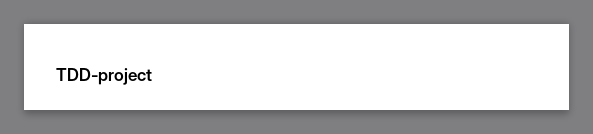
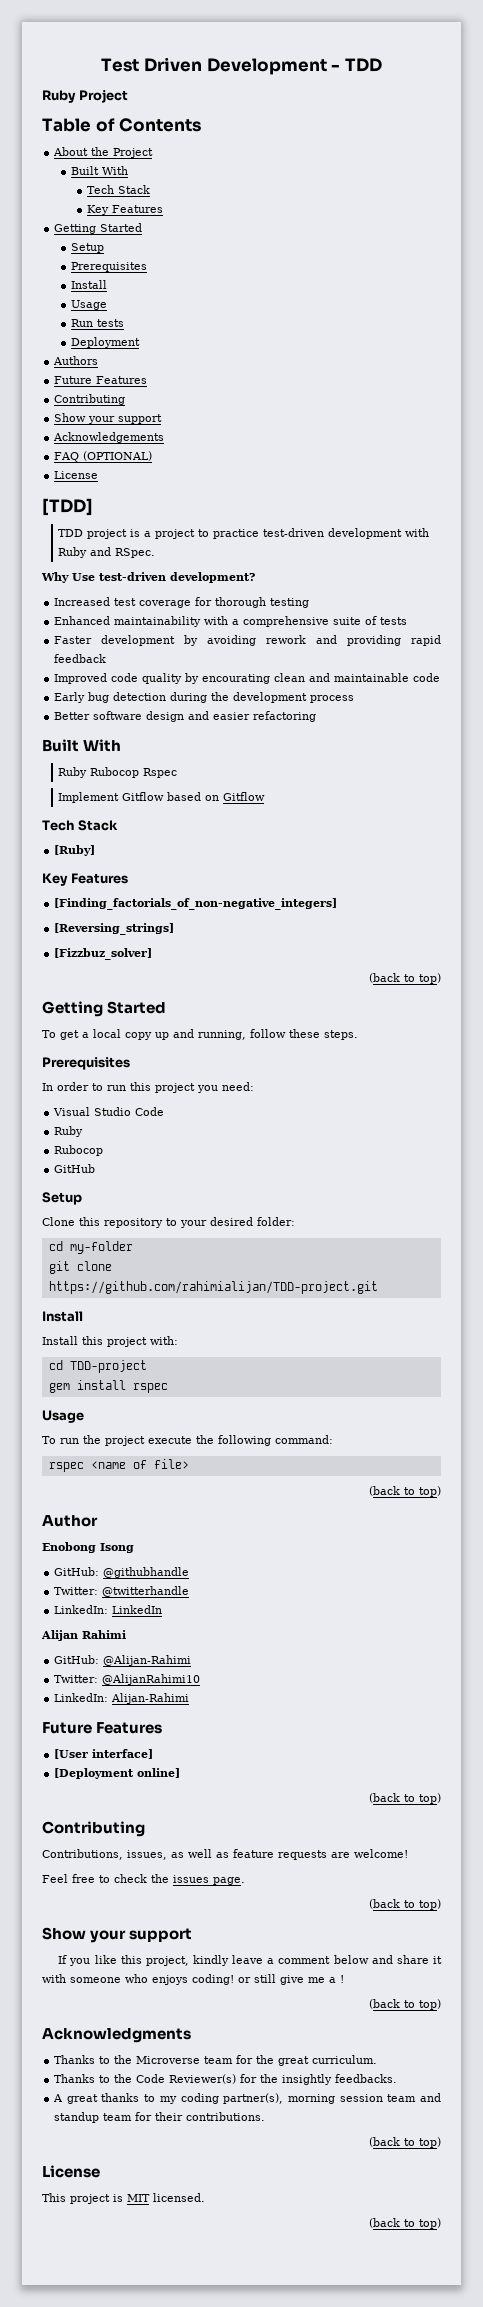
[56,68,152,85] TDD-project -> [101,57,382,75] [42,89,128,103] [42,118,202,132] [53,147,154,158] [70,166,128,175] [86,185,150,194] [86,205,163,215] [54,223,143,234] [70,243,104,253] [70,262,147,272] [70,280,107,289] [70,300,107,310] [70,319,124,327] [70,337,140,348] [53,356,99,365] [54,376,148,384] [54,394,126,405] [54,413,163,424] [53,432,165,443] [54,451,153,462] [54,471,99,479] [42,498,93,516] [58,528,430,539] [58,547,156,558] [41,572,255,583] [54,597,310,608] [54,616,408,627] [54,635,441,646] [54,654,107,663] [54,673,441,684] [54,692,355,703] [54,711,317,722] [42,739,122,752] [58,767,178,778] [58,792,266,803] [42,820,118,831] [54,845,96,856] [42,873,128,886] [54,898,338,910] [54,923,175,935] [54,948,153,960] [369,973,441,984] [42,1001,167,1017] [42,1029,358,1040] [42,1057,130,1070] [42,1082,254,1093] [53,1107,165,1116] [54,1126,84,1137] [54,1145,104,1156] [54,1164,96,1173] [42,1192,82,1205] [42,1217,295,1228] [48,1241,133,1254] [48,1261,112,1274] [48,1281,378,1294] [42,1311,83,1322] [42,1336,178,1347] [48,1360,147,1373] [48,1380,168,1393] [42,1410,84,1423] [42,1435,333,1446] [48,1459,189,1472] [369,1486,441,1497] [42,1515,98,1527] [42,1542,134,1553] [54,1567,190,1578] [54,1586,190,1597] [54,1605,163,1614] [41,1630,126,1641] [54,1655,192,1666] [54,1674,201,1685] [54,1693,190,1704] [42,1722,163,1734] [54,1749,154,1759] [54,1768,181,1779] [369,1793,441,1804] [42,1821,145,1837] [42,1849,408,1860] [42,1874,245,1885] [369,1899,441,1910] [42,1927,193,1943] [58,1955,443,1966] [42,1974,344,1985] [369,1999,441,2010] [42,2028,191,2043] [54,2055,378,2066] [54,2074,398,2085] [53,2093,441,2104] [54,2112,266,2123] [369,2137,441,2148] [42,2165,100,2178] [42,2193,205,2204] [369,2218,441,2229] Test Driven Development - TDD // Ruby Project // Table of Contents // About the Project // Built With // Tech Stack // Key Features // Getting Started // Setup // Prerequisites // Install // Usage // Run tests // Deployment // Authors // Future Features // Contributing // Show your support // Acknowledgements // FAQ (OPTIONAL) // License // [TDD] // TDD project is a project to practice test-driven development with Ruby and RSpec. // Why Use test-driven development? // Increased test coverage for thorough testing // Enhanced maintainability with a comprehensive suite of tests // Faster development by avoiding rework and providing rapid feedback // Improved code quality by encourating clean and maintainable code // Early bug detection during the development process // Better software design and easier refactoring // Built With // Ruby Rubocop Rspec // Implement Gitflow based on Gitflow // Tech Stack // [Ruby] // Key Features // [Finding_factorials_of_non-negative_integers] // [Reversing_strings] // [Fizzbuz_solver] // (back to top) // Getting Started // To get a local copy up and running, follow these steps. // Prerequisites // In order to run this project you need: // Visual Studio Code // Ruby // Rubocop // GitHub // Setup // Clone this repository to your desired folder: // cd my-folder // git clone https://github.com/rahimialijan/TDD-project.git // Install // Install this project with: // cd TDD-project // gem install rspec // Usage // To run the project execute the following command: // rspec <name of file> // (back to top) // Author // Enobong Isong // GitHub: @githubhandle // Twitter: @twitterhandle // LinkedIn: LinkedIn // Alijan Rahimi // GitHub: @Alijan-Rahimi // Twitter: @AlijanRahimi10 // LinkedIn: Alijan-Rahimi // Future Features // [User interface] // [Deployment online] // (back to top) // Contributing // Contributions, issues, as well as feature requests are welcome! // Feel free to check the issues page. // (back to top) // Show your support // If you like this project, kindly leave a comment below and share it with someone who enjoys coding! or still give me a ! // (back to top) // Acknowledgments // Thanks to the Microverse team for the great curriculum. // Thanks to the Code Reviewer(s) for the insightly feedbacks. // A great thanks to my coding partner(s), morning session team and standup team for their contributions. // (back to top) // License // This project is MIT licensed. // (back to top)

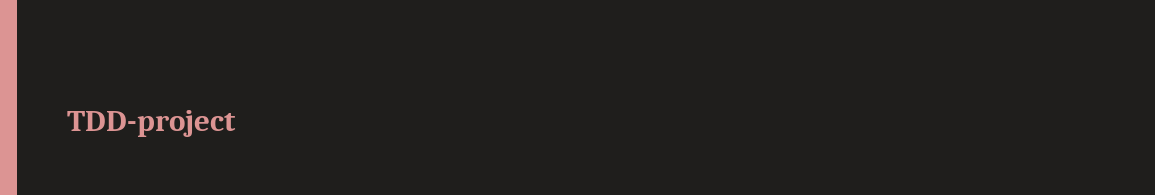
[101,57,382,75] [42,89,128,103] [42,118,202,132] [53,147,154,158] [70,166,128,175] [86,185,150,194] [86,205,163,215] [54,223,143,234] [70,243,104,253] [70,262,147,272] [70,280,107,289] [70,300,107,310] [70,319,124,327] [70,337,140,348] [53,356,99,365] [54,376,148,384] [54,394,126,405] [54,413,163,424] [53,432,165,443] [54,451,153,462] [54,471,99,479] [42,498,93,516] [58,528,430,539] [58,547,156,558] [41,572,255,583] [54,597,310,608] [54,616,408,627] [54,635,441,646] [54,654,107,663] [54,673,441,684] [54,692,355,703] [54,711,317,722] [42,739,122,752] [58,767,178,778] [58,792,266,803] [42,820,118,831] [54,845,96,856] [42,873,128,886] [54,898,338,910] [54,923,175,935] [54,948,153,960] [369,973,441,984] [42,1001,167,1017] [42,1029,358,1040] [42,1057,130,1070] [42,1082,254,1093] [53,1107,165,1116] [54,1126,84,1137] [54,1145,104,1156] [54,1164,96,1173] [42,1192,82,1205] [42,1217,295,1228] [48,1241,133,1254] [48,1261,112,1274] [48,1281,378,1294] [42,1311,83,1322] [42,1336,178,1347] [48,1360,147,1373] [48,1380,168,1393] [42,1410,84,1423] [42,1435,333,1446] [48,1459,189,1472] [369,1486,441,1497] [42,1515,98,1527] [42,1542,134,1553] [54,1567,190,1578] [54,1586,190,1597] [54,1605,163,1614] [41,1630,126,1641] [54,1655,192,1666] [54,1674,201,1685] [54,1693,190,1704] [42,1722,163,1734] [54,1749,154,1759] [54,1768,181,1779] [369,1793,441,1804] [42,1821,145,1837] [42,1849,408,1860] [42,1874,245,1885] [369,1899,441,1910] [42,1927,193,1943] [58,1955,443,1966] [42,1974,344,1985] [369,1999,441,2010] [42,2028,191,2043] [54,2055,378,2066] [54,2074,398,2085] [53,2093,441,2104] [54,2112,266,2123] [369,2137,441,2148] [42,2165,100,2178] [42,2193,205,2204] [369,2218,441,2229] Test Driven Development - TDD // Ruby Project // Table of Contents // About the Project // Built With // Tech Stack // Key Features // Getting Started // Setup // Prerequisites // Install // Usage // Run tests // Deployment // Authors // Future Features // Contributing // Show your support // Acknowledgements // FAQ (OPTIONAL) // License // [TDD] // TDD project is a project to practice test-driven development with Ruby and RSpec. // Why Use test-driven development? // Increased test coverage for thorough testing // Enhanced maintainability with a comprehensive suite of tests // Faster development by avoiding rework and providing rapid feedback // Improved code quality by encourating clean and maintainable code // Early bug detection during the development process // Better software design and easier refactoring // Built With // Ruby Rubocop Rspec // Implement Gitflow based on Gitflow // Tech Stack // [Ruby] // Key Features // [Finding_factorials_of_non-negative_integers] // [Reversing_strings] // [Fizzbuz_solver] // (back to top) // Getting Started // To get a local copy up and running, follow these steps. // Prerequisites // In order to run this project you need: // Visual Studio Code // Ruby // Rubocop // GitHub // Setup // Clone this repository to your desired folder: // cd my-folder // git clone https://github.com/rahimialijan/TDD-project.git // Install // Install this project with: // cd TDD-project // gem install rspec // Usage // To run the project execute the following command: // rspec <name of file> // (back to top) // Author // Enobong Isong // GitHub: @githubhandle // Twitter: @twitterhandle // LinkedIn: LinkedIn // Alijan Rahimi // GitHub: @Alijan-Rahimi // Twitter: @AlijanRahimi10 // LinkedIn: Alijan-Rahimi // Future Features // [User interface] // [Deployment online] // (back to top) // Contributing // Contributions, issues, as well as feature requests are welcome! // Feel free to check the issues page. // (back to top) // Show your support // If you like this project, kindly leave a comment below and share it with someone who enjoys coding! or still give me a ! // (back to top) // Acknowledgments // Thanks to the Microverse team for the great curriculum. // Thanks to the Code Reviewer(s) for the insightly feedbacks. // A great thanks to my coding partner(s), morning session team and standup team for their contributions. // (back to top) // License // This project is MIT licensed. // (back to top) -> [67,110,236,137] TDD-project

